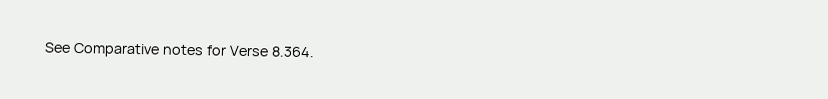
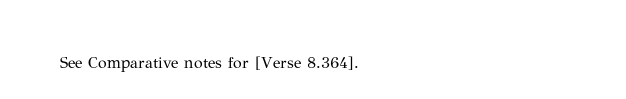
[228,45,315,58] Verse 8.364. -> [255,56,359,70] [Verse 8.364].

